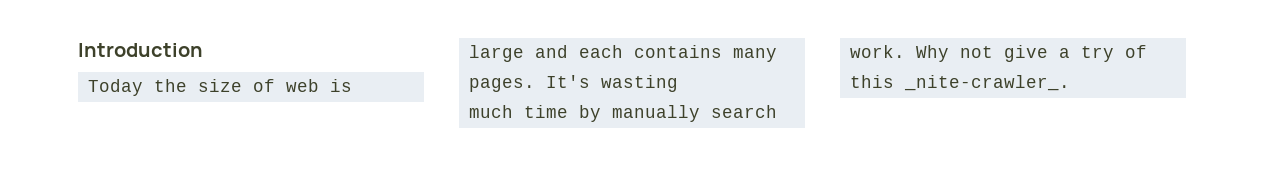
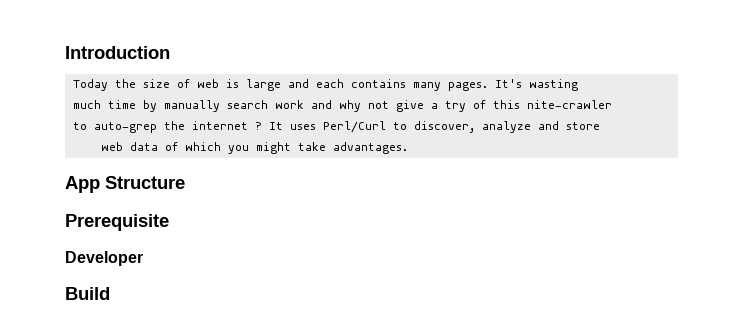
[849,45,949,62] work. Why -> [274,100,361,112] work and why
[903,75,1070,91] _nite-crawler_. -> [526,100,612,109] [72,121,600,133] [100,142,408,154] [65,176,185,193] [65,214,169,231] [65,251,143,266] [65,287,110,300] nite-crawler // to auto-grep the internet ? It uses Perl/Curl to discover, analyze and store // web data of which you might take advantages. // App Structure // Prerequisite // Developer // Build

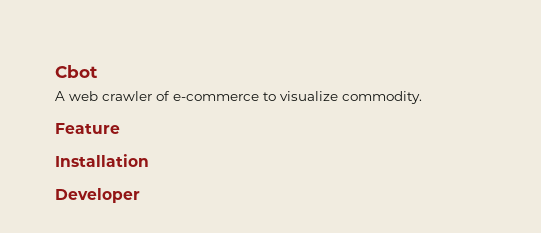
[65,46,170,59] [72,79,578,91] [72,100,612,112] [72,121,600,133] [100,142,408,154] [65,176,185,193] [65,214,169,231] Introduction // Today the size of web is large and each contains many pages. It's wasting // much time by manually search work and why not give a try of this nite-crawler // to auto-grep the internet ? It uses Perl/Curl to discover, analyze and store // web data of which you might take advantages. // App Structure // Prerequisite -> [55,65,98,78] [55,91,422,104] [55,123,120,134] [55,154,149,167] Cbot // A web crawler of e-commerce to visualize commodity. // Feature // Installation
[65,287,110,300] // Build -> (140, 195) none

